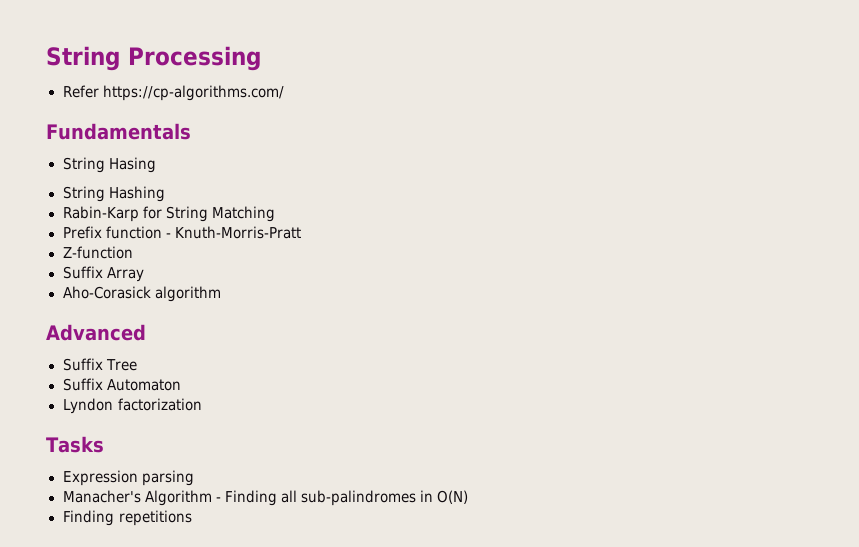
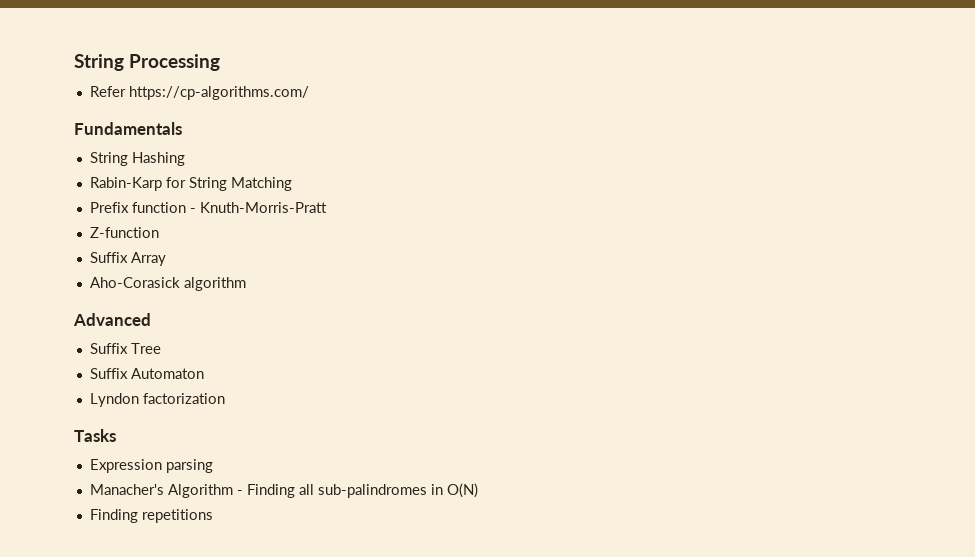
[62,157,156,173] // String Hasing -> (182, 128) none

